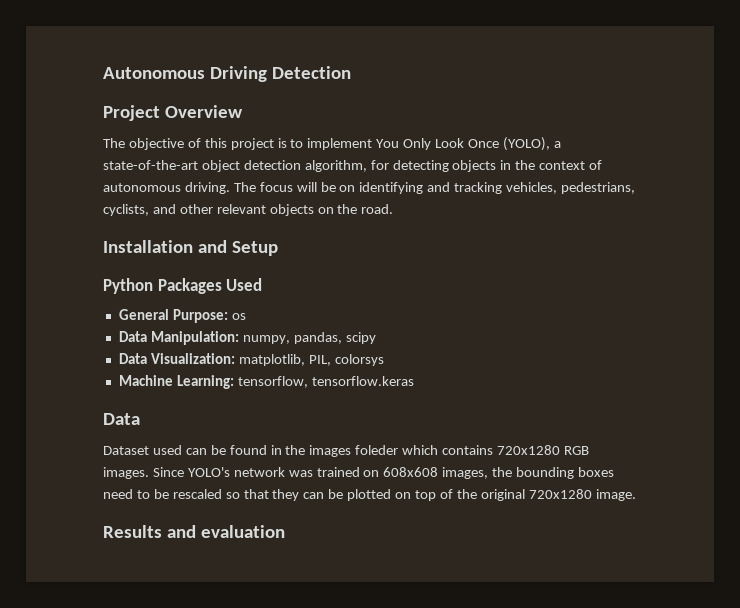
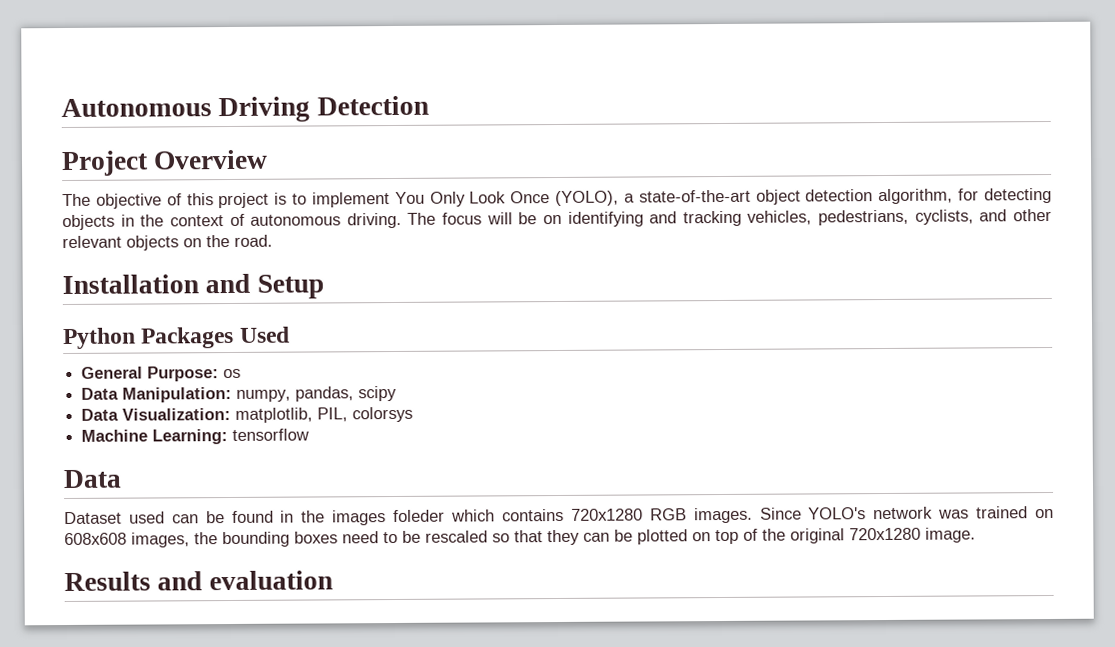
[237,376,414,388] tensorflow, tensorflow.keras -> [232,428,310,441] tensorflow

